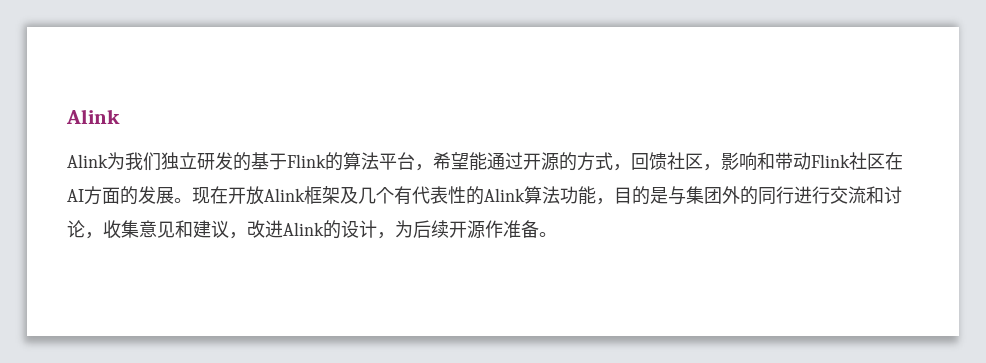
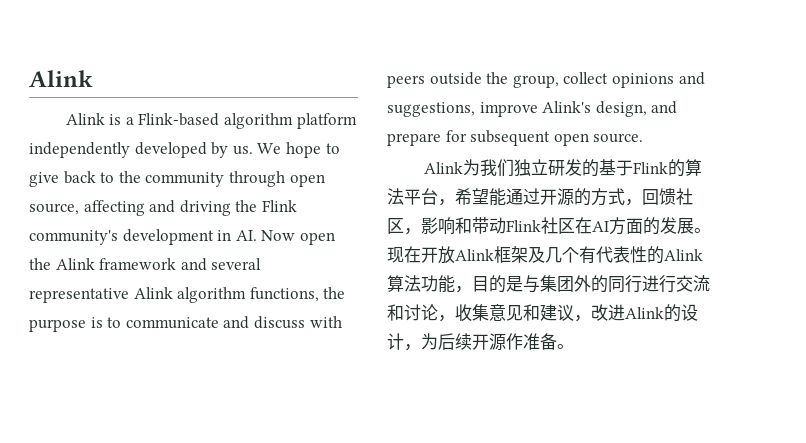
[66,109,120,124] Alink -> [29,70,93,87] [65,113,357,129] [29,142,340,158] [29,171,325,187] [29,200,297,216] [29,229,335,245] [29,258,262,271] [29,287,346,303] [29,316,342,332] [387,72,705,88] [387,101,678,117] [387,130,644,146] Alink // Alink is a Flink-based algorithm platform independently developed by us. We hope to give back to the community through open source, affecting and driving the Flink community's development in AI. Now open the Alink framework and several representative Alink algorithm functions, the purpose is to communicate and discuss with peers outside the group, collect opinions and suggestions, improve Alink's design, and prepare for subsequent open source.

